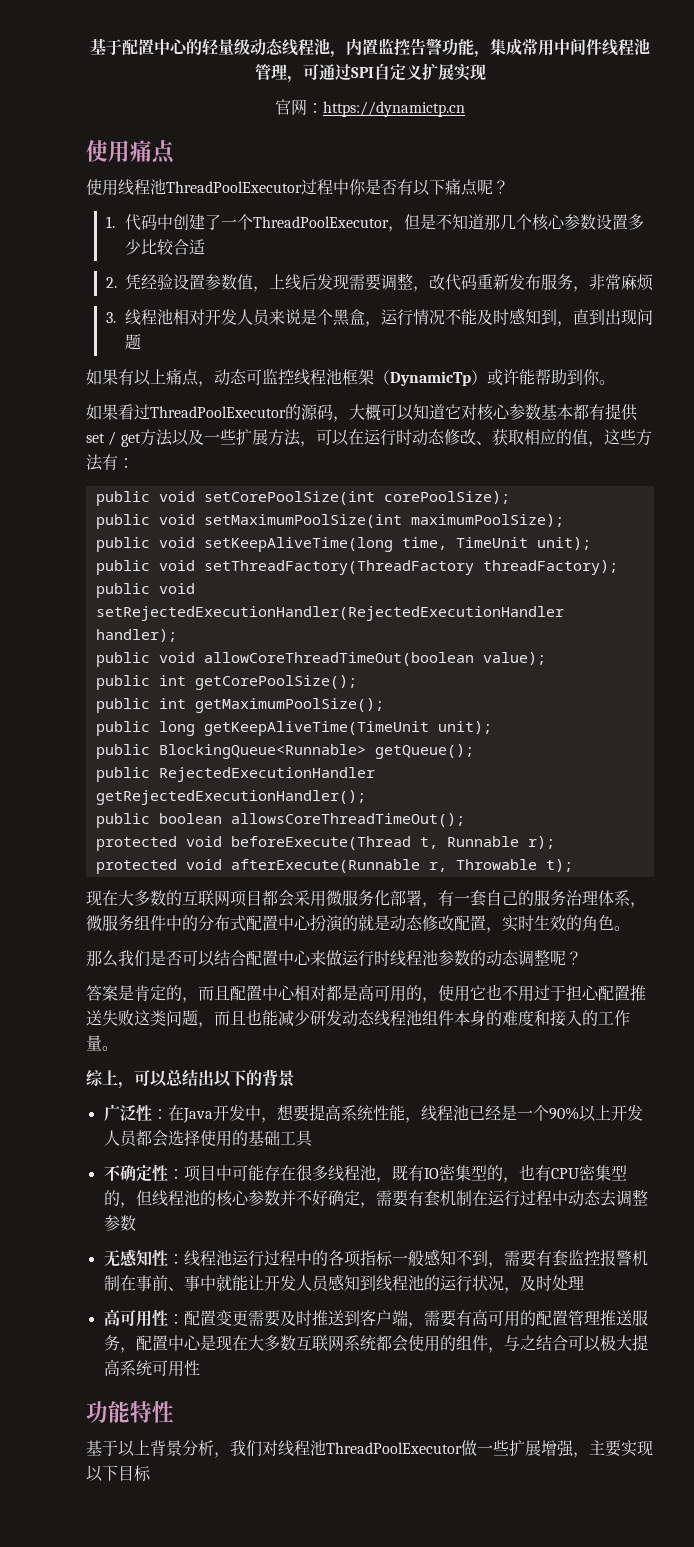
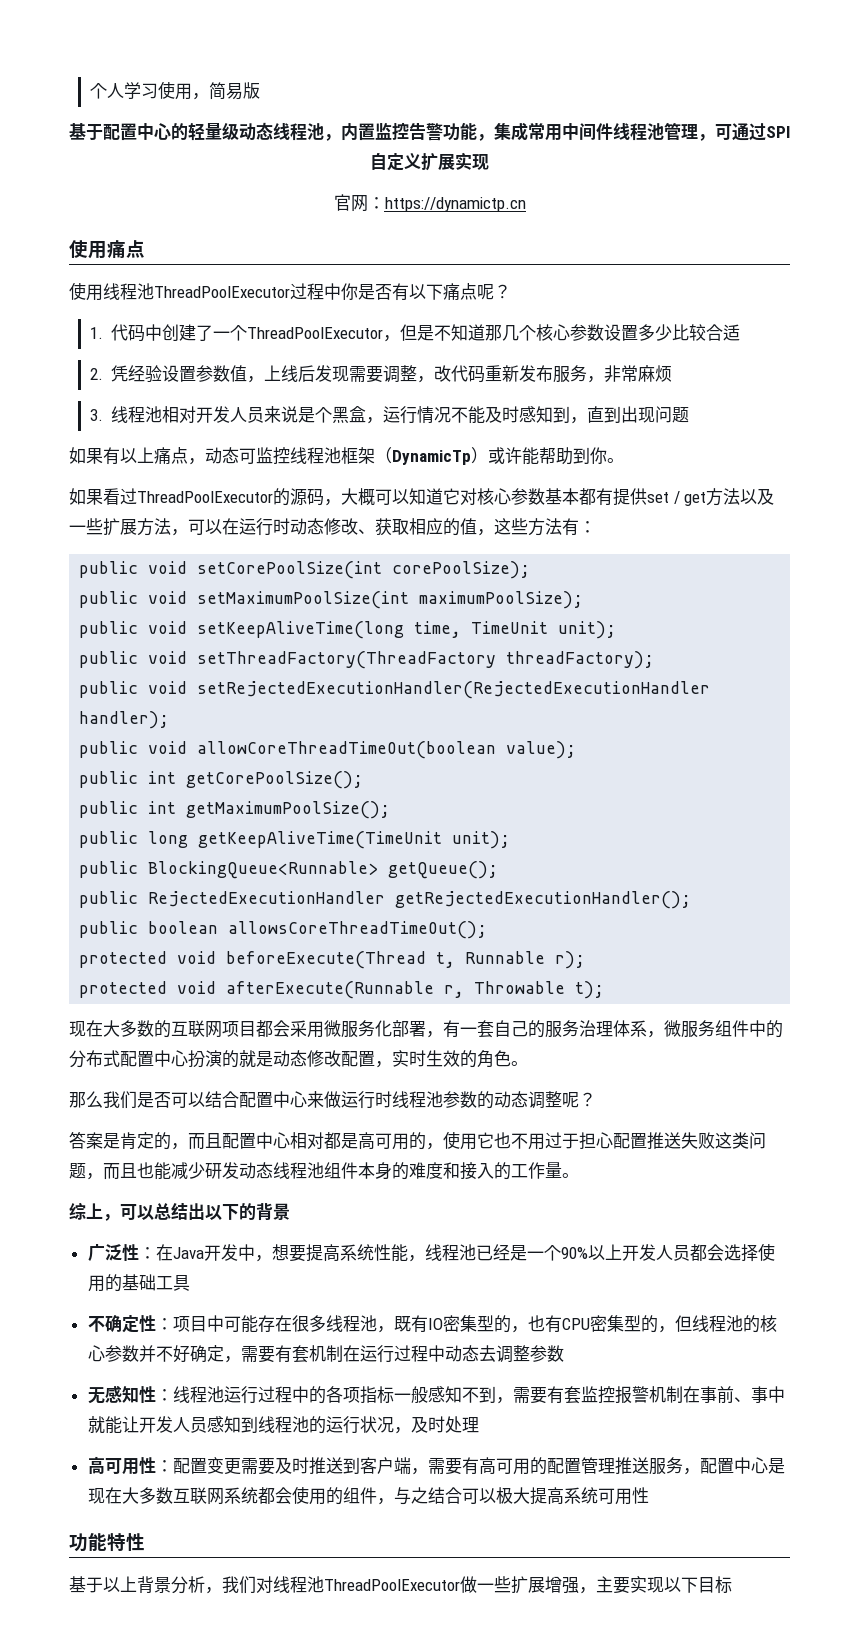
(90, 46) none -> [89,81,260,100] 个人学习使用，简易版 //

